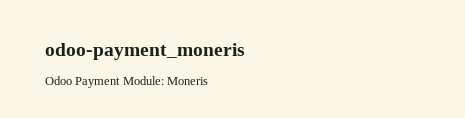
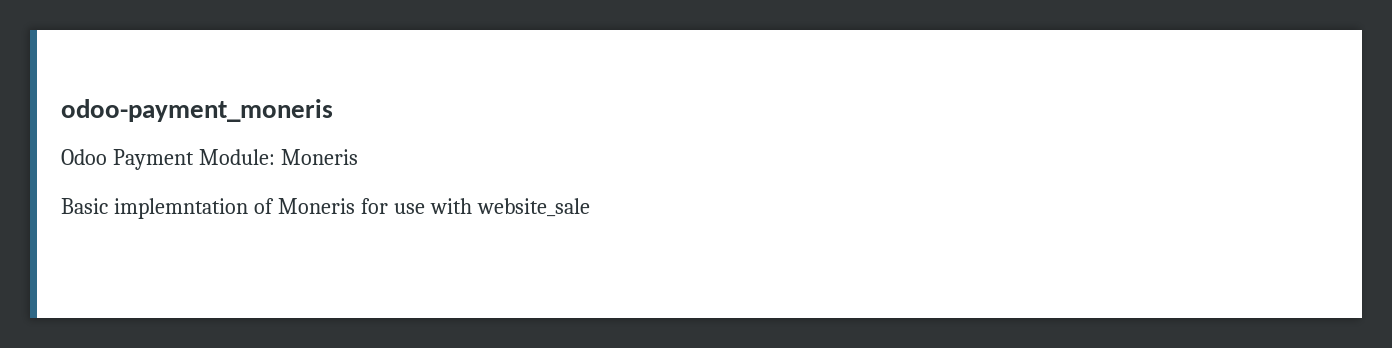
(209, 81) none -> [61,198,590,219] // Basic implemntation of Moneris for use with website_sale

